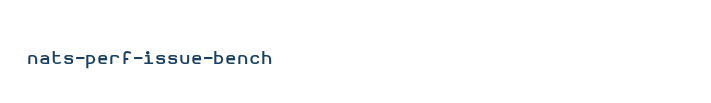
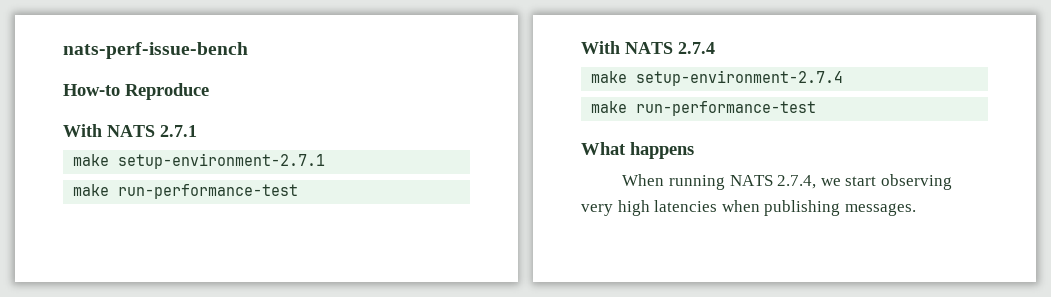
(273, 60) none -> [63,83,209,100] [63,124,197,137] [73,153,326,169] [73,184,299,199] [581,41,715,54] [591,70,844,86] [591,101,817,116] [581,142,694,159] [622,174,952,190] [581,200,916,216] // How-to Reproduce // With NATS 2.7.1 // make setup-environment-2.7.1 // make run-performance-test // With NATS 2.7.4 // make setup-environment-2.7.4 // make run-performance-test // What happens // When running NATS 2.7.4, we start observing very high latencies when publishing messages.

